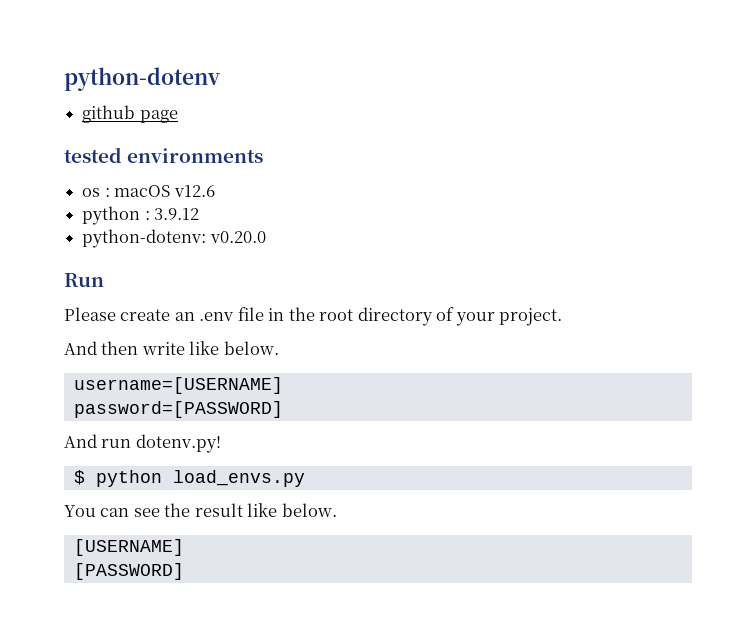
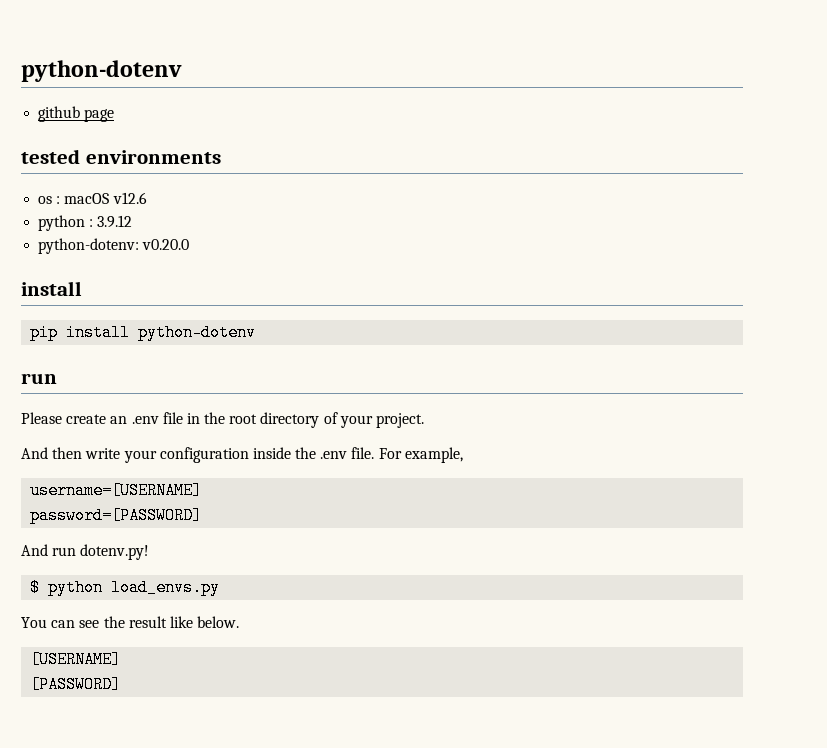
[64,273,104,287] Run -> [21,281,82,296] [30,324,257,341] [21,373,57,384] install // pip install python-dotenv // run
[189,341,279,355] like below. -> [123,447,463,463] your configuration inside the .env file. For example,

